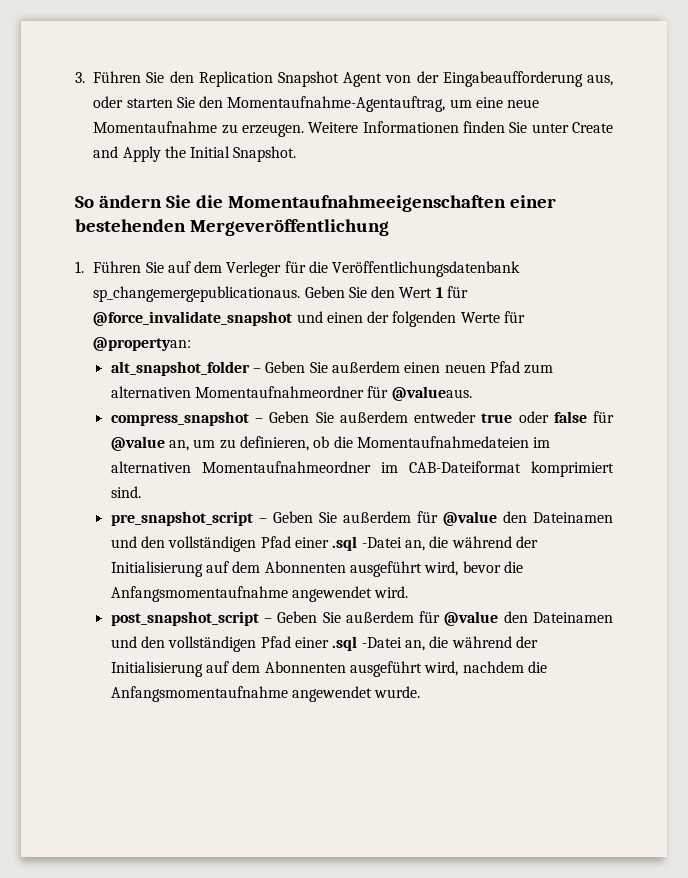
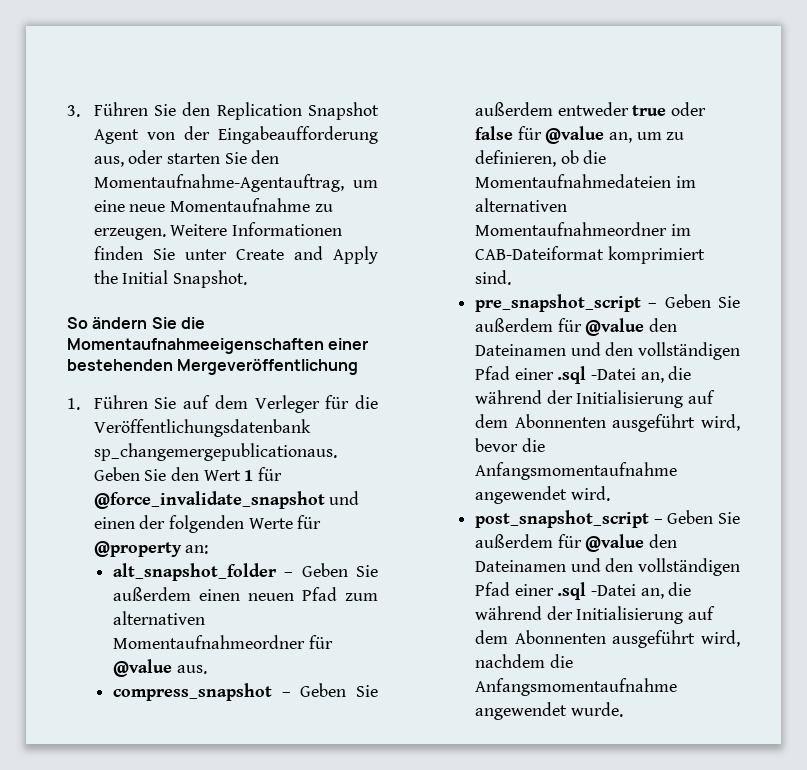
[93,337,192,351] @propertyan: -> [93,541,209,557] @property an:
[391,386,472,401] @valueaus. -> [112,659,207,677] @value aus.

